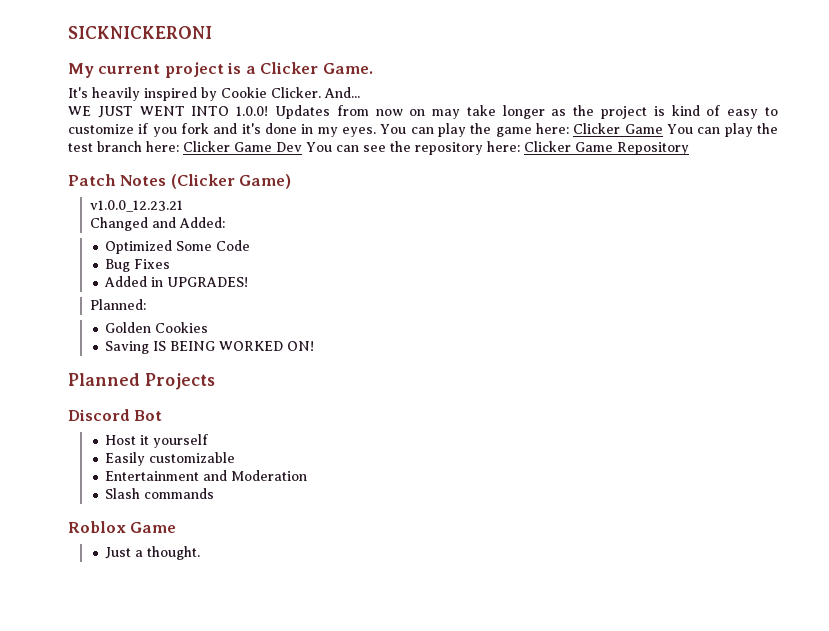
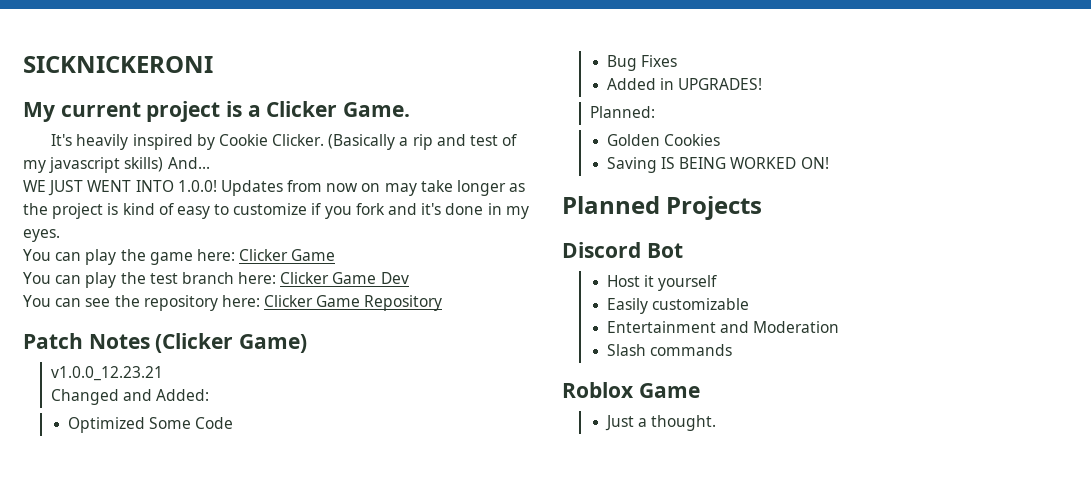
(321, 92) none -> [328,134,518,150] [23,157,164,173] (Basically a rip and test of my javascript skills)
(377, 132) none -> (60, 235) //
(663, 129) none -> (336, 255) //
(302, 147) none -> (409, 278) //

